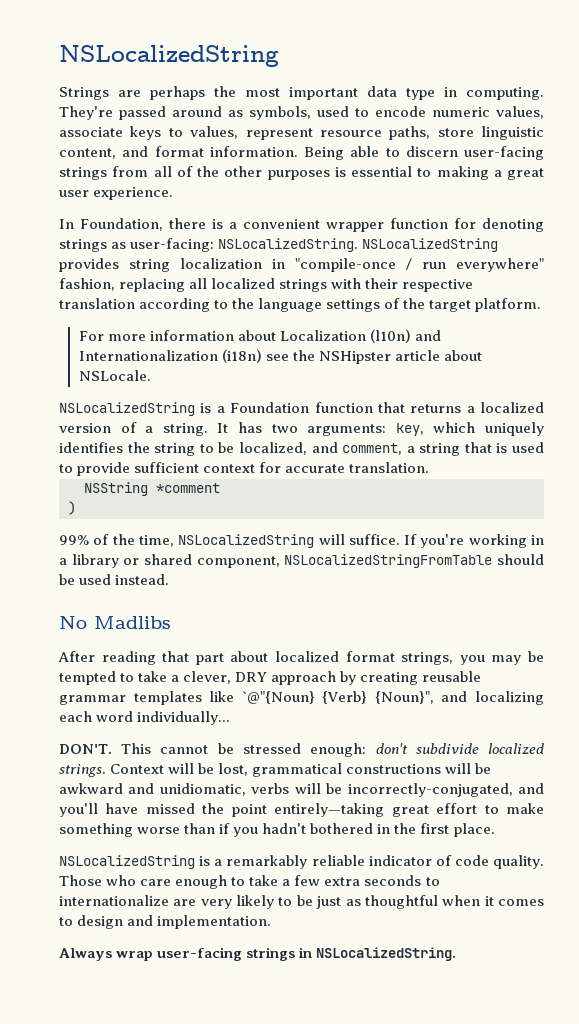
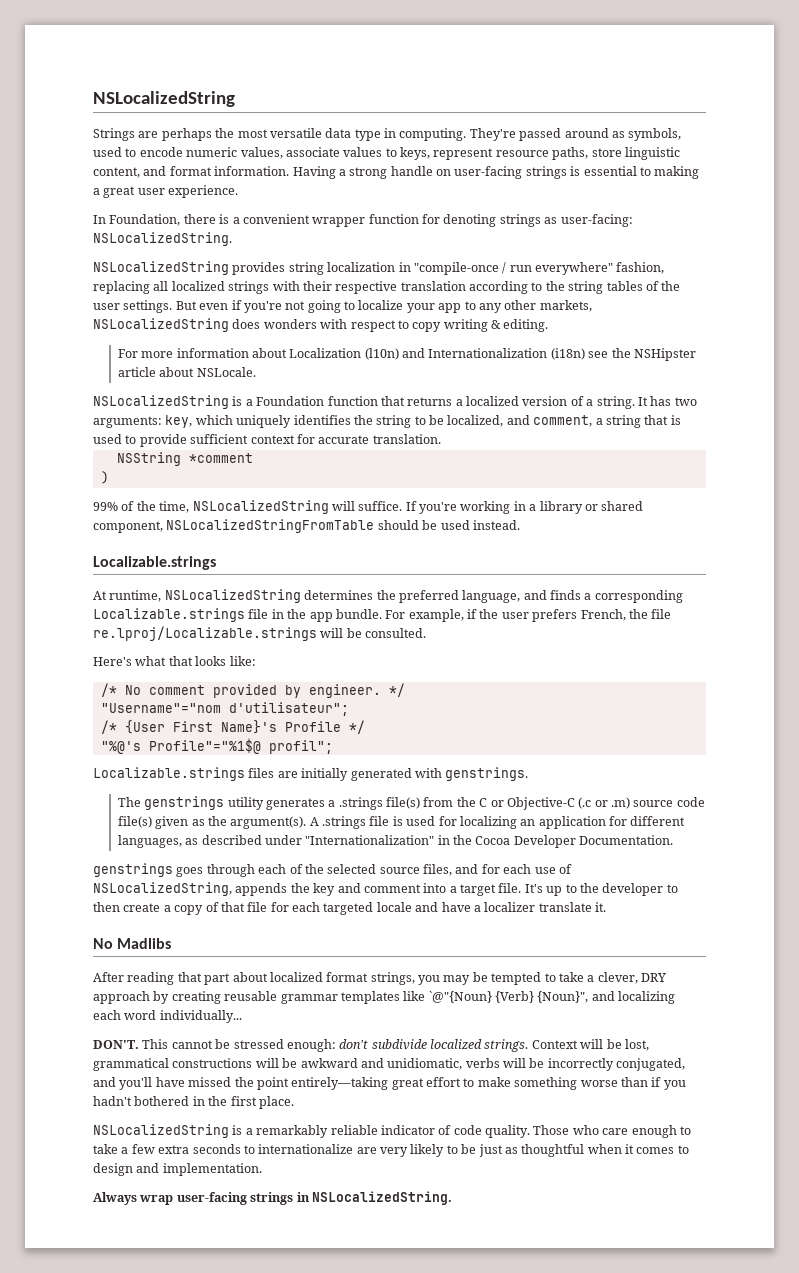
[289,87,358,100] important -> [269,128,322,138] versatile
[130,126,239,140] keys to values, -> [343,147,430,160] values to keys,
[304,146,544,160] [59,166,330,180] Being able to discern user-facing strings from all of the other purposes -> [292,166,567,179] Having a strong handle on user-facing strings
(359, 245) none -> (232, 239) //
[258,298,542,312] language settings of the target platform. -> [568,281,681,294] [93,300,592,313] [93,318,549,332] string tables of the user settings. But even if you're not going to localize your app to any other markets, NSLocalizedString does wonders with respect to copy writing & editing.
(170, 579) none -> [93,556,216,570] [93,589,683,603] [93,608,672,622] [93,626,427,641] [93,656,256,666] [100,683,405,698] [100,702,349,716] [100,720,365,734] [100,738,333,754] [93,767,529,781] [117,796,705,810] [117,816,686,829] [117,835,674,848] [93,863,572,877] [93,882,678,896] [93,902,606,915] // Localizable.strings // At runtime, NSLocalizedString determines the preferred language, and finds a corresponding Localizable.strings file in the app bundle. For example, if the user prefers French, the file re.lproj/Localizable.strings will be consulted. // Here's what that looks like: // /* No comment provided by engineer. */ // "Username"="nom d'utilisateur"; // /* {User First Name}'s Profile */ // "%@'s Profile"="%1$@ profil"; // Localizable.strings files are initially generated with genstrings. // The genstrings utility generates a .strings file(s) from the C or Objective-C (.c or .m) source code file(s) given as the argument(s). A .strings file is used for localizing an application for different languages, as described under "Internationalization" in the Cocoa Developer Documentation. // genstrings goes through each of the selected source files, and for each use of NSLocalizedString, appends the key and comment into a target file. It's up to the developer to then create a copy of that file for each targeted locale and have a localizer translate it.
[347,783,513,797] incorrectly-conjugated, -> [547,1058,686,1071] incorrectly conjugated,

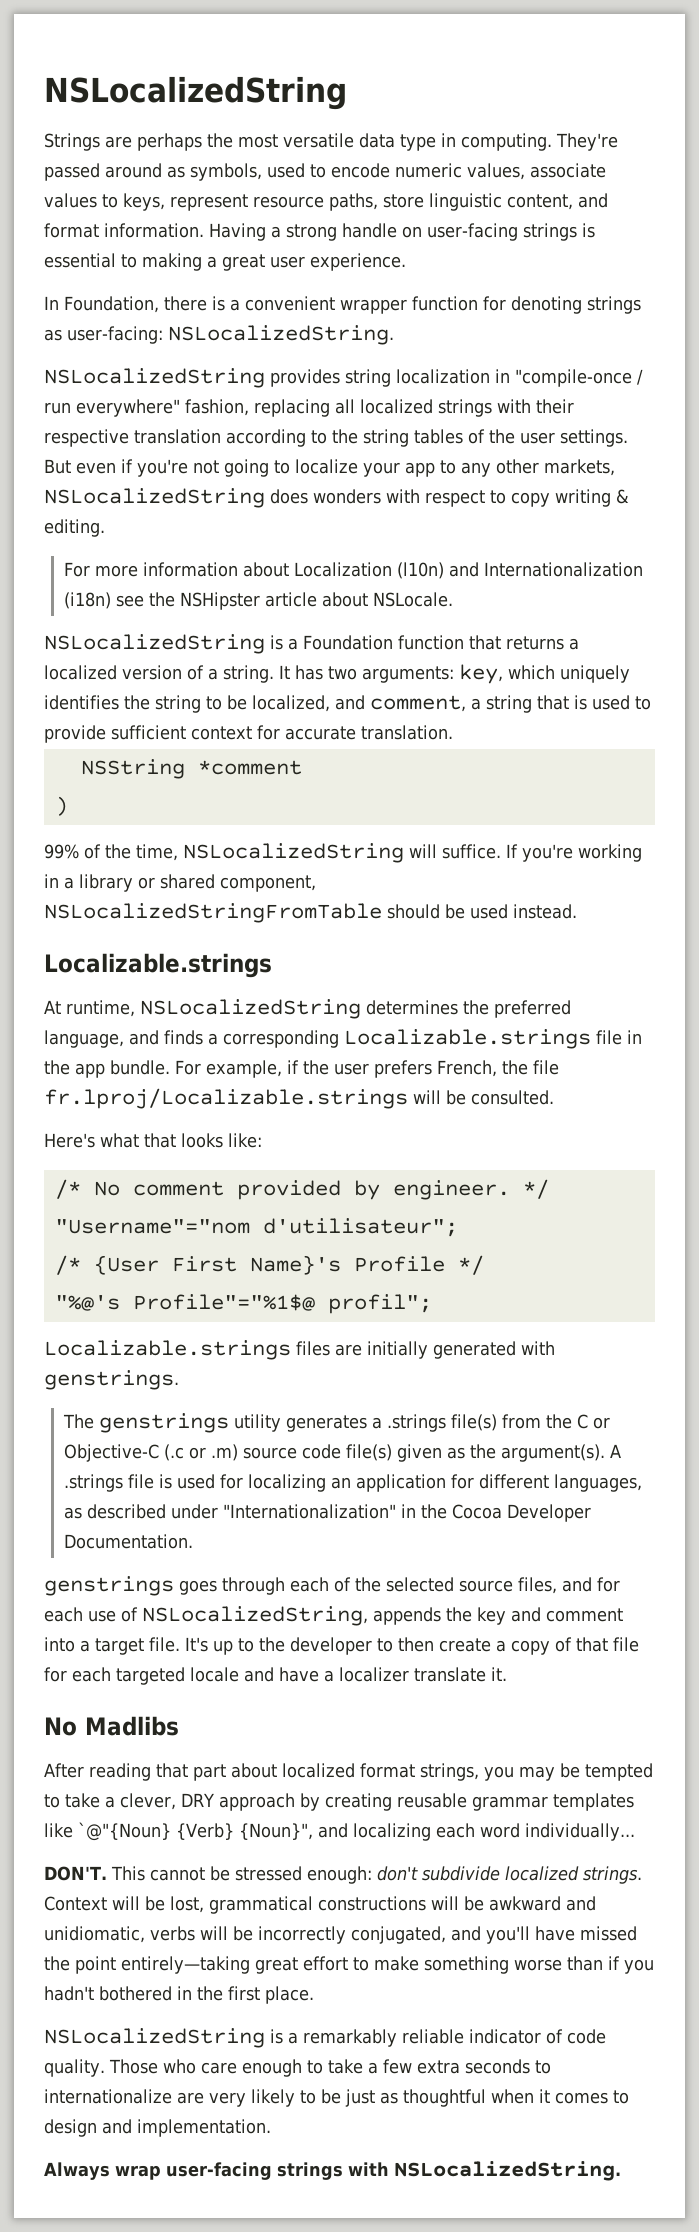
[93,626,317,641] re.lproj/Localizable.strings -> [44,1088,408,1109] fr.lproj/Localizable.strings
[296,1192,310,1202] in -> [348,2162,389,2176] with

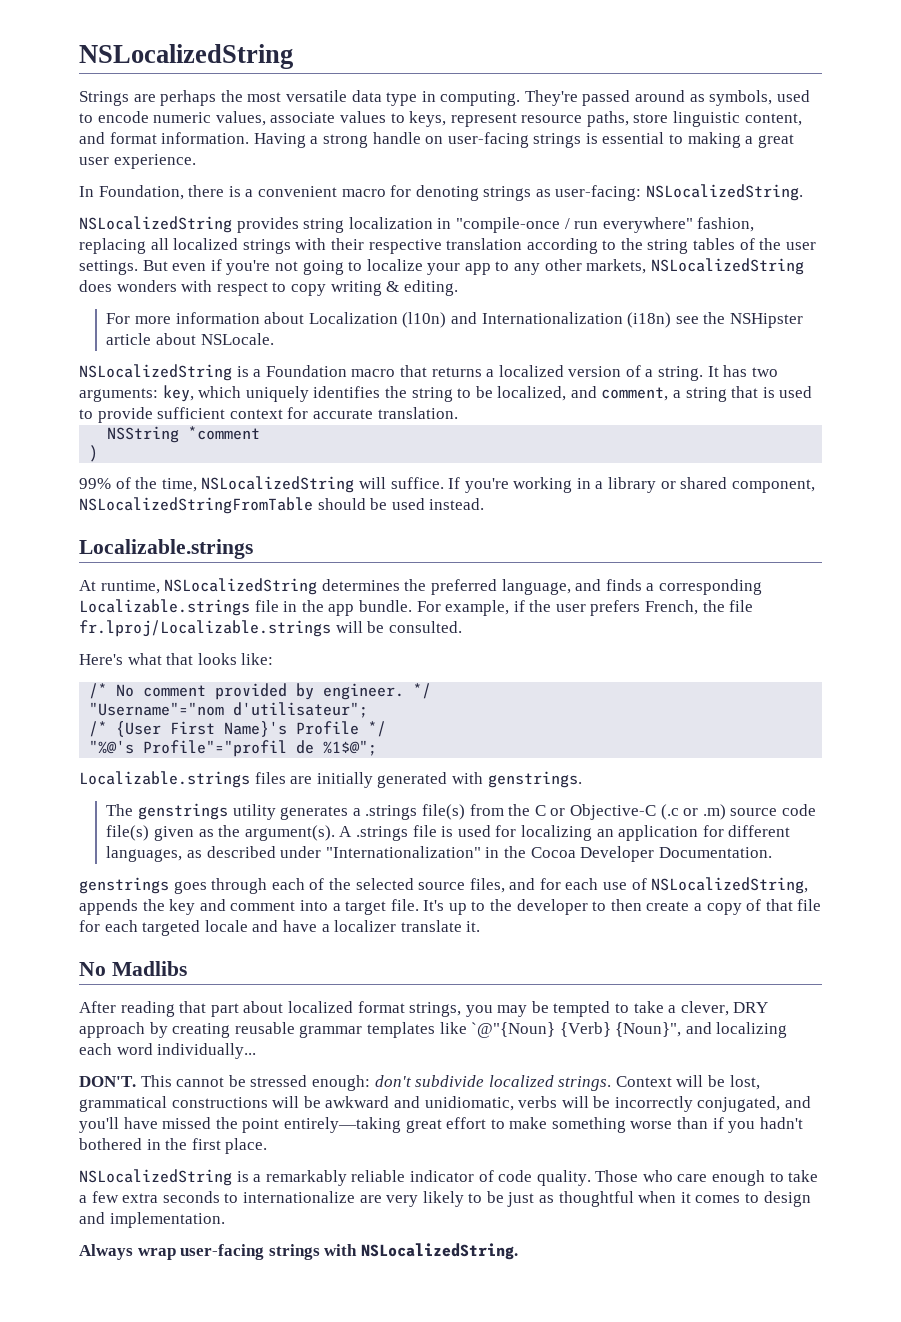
[340,296,478,314] wrapper function -> [341,189,386,197] macro
[398,635,464,650] function -> [351,369,396,377] macro
[132,1294,432,1314] Profile"="%1$@ profil"; -> [143,740,378,757] Profile"="profil de %1$@";

